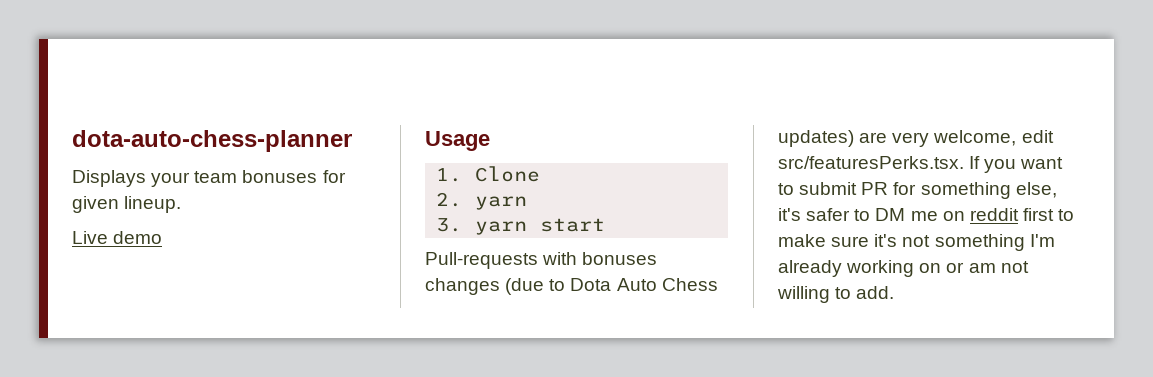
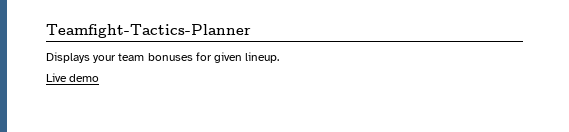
[72,130,352,152] dota-auto-chess-planner -> [46,24,251,38] Teamfight-Tactics-Planner
[425,131,490,151] [436,166,541,182] [436,192,528,210] [436,218,606,235] [425,252,658,269] [425,278,718,295] [778,130,1054,147] [778,156,1064,173] [778,182,1057,199] [778,208,1075,221] [778,234,1055,251] [778,260,1029,277] [777,286,895,303] // Usage // 1. Clone // 2. yarn // 3. yarn start // Pull-requests with bonuses changes (due to Dota Auto Chess updates) are very welcome, edit src/featuresPerks.tsx. If you want to submit PR for something else, it's safer to DM me on reddit first to make sure it's not something I'm already working on or am not willing to add. -> (100, 78) none

